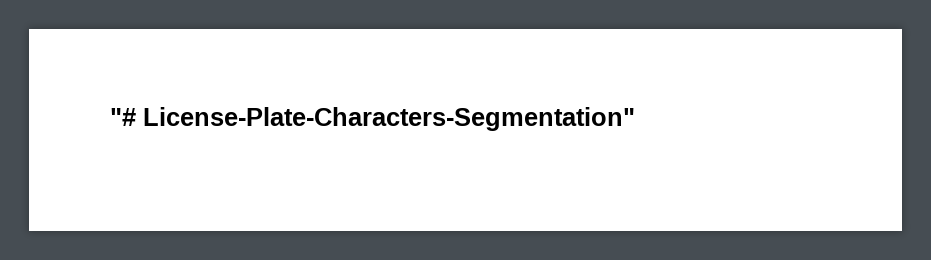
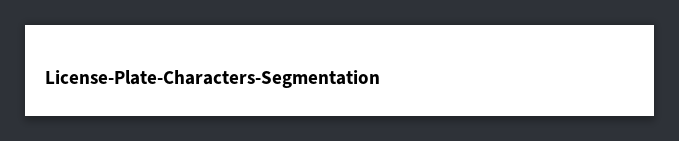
[110,107,635,131] "# License-Plate-Characters-Segmentation" -> [45,70,380,88] License-Plate-Characters-Segmentation

